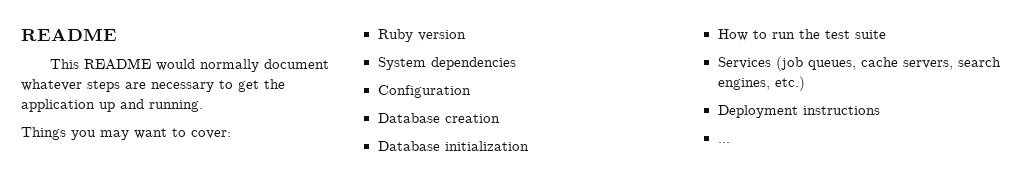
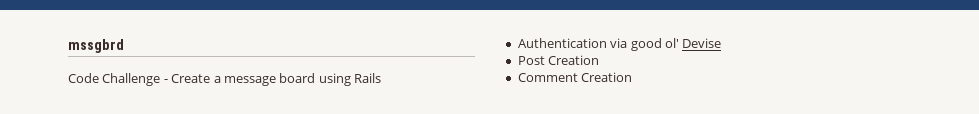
[21,28,117,41] [50,58,330,72] [21,79,285,92] [21,99,203,112] [21,127,231,140] [377,29,466,42] [377,57,516,70] [377,85,471,98] [377,113,500,123] [377,141,529,151] [717,29,886,41] [717,56,1001,71] [717,76,805,91] [717,105,880,118] [717,142,730,143] README // This README would normally document whatever steps are necessary to get the application up and running. // Things you may want to cover: // Ruby version // System dependencies // Configuration // Database creation // Database initialization // How to run the test suite // Services (job queues, cache servers, search engines, etc.) // Deployment instructions // ... -> [68,39,124,53] [68,73,381,86] [517,38,722,51] [517,55,600,65] [517,72,633,82] mssgbrd // Code Challenge - Create a message board using Rails // Authentication via good ol' Devise // Post Creation // Comment Creation

